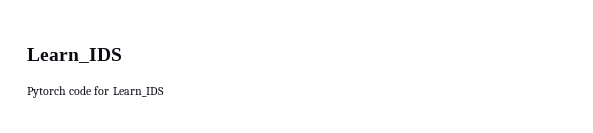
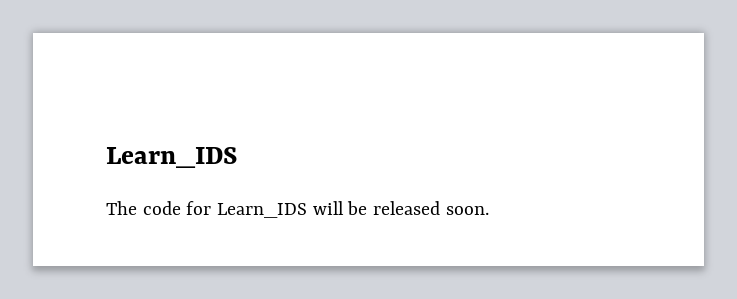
[27,86,66,98] Pytorch -> [106,201,137,215] The
(164, 92) none -> [312,201,489,215] will be released soon.

